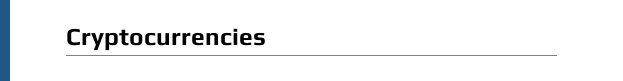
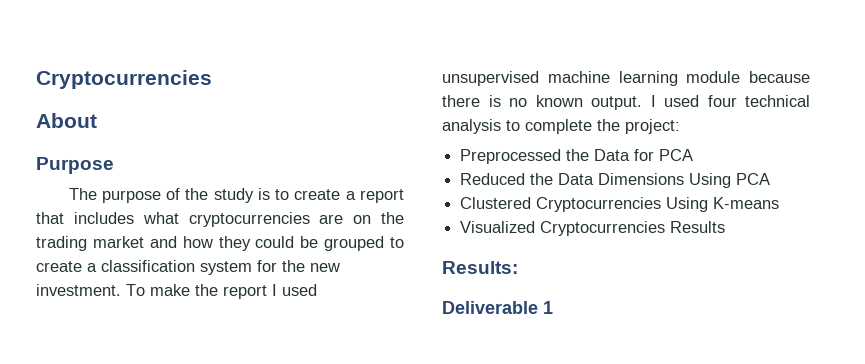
[66,28,266,51] Cryptocurrencies -> [36,70,212,89] [36,113,97,128] [36,157,114,174] [68,188,404,203] [36,212,404,227] [36,236,404,251] [36,260,340,275] [36,284,317,299] [442,71,810,86] [442,95,810,110] [442,119,680,134] [460,149,694,164] [460,173,771,188] [460,197,780,212] [460,221,726,236] [442,261,518,274] [442,301,553,314] Cryptocurrencies // About // Purpose // The purpose of the study is to create a report that includes what cryptocurrencies are on the trading market and how they could be grouped to create a classification system for the new investment. To make the report I used unsupervised machine learning module because there is no known output. I used four technical analysis to complete the project: // Preprocessed the Data for PCA // Reduced the Data Dimensions Using PCA // Clustered Cryptocurrencies Using K-means // Visualized Cryptocurrencies Results // Results: // Deliverable 1

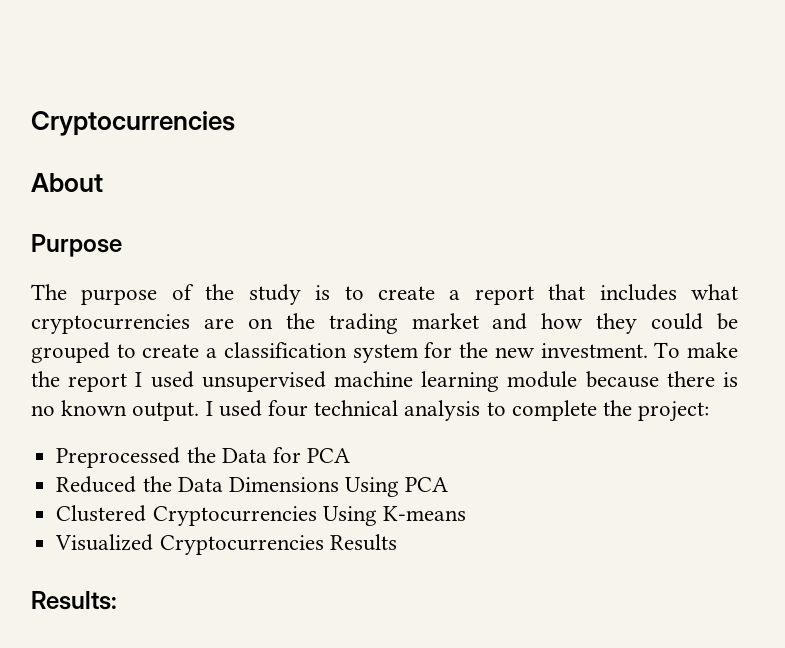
[442,301,553,314] // Deliverable 1 -> (117, 600) none

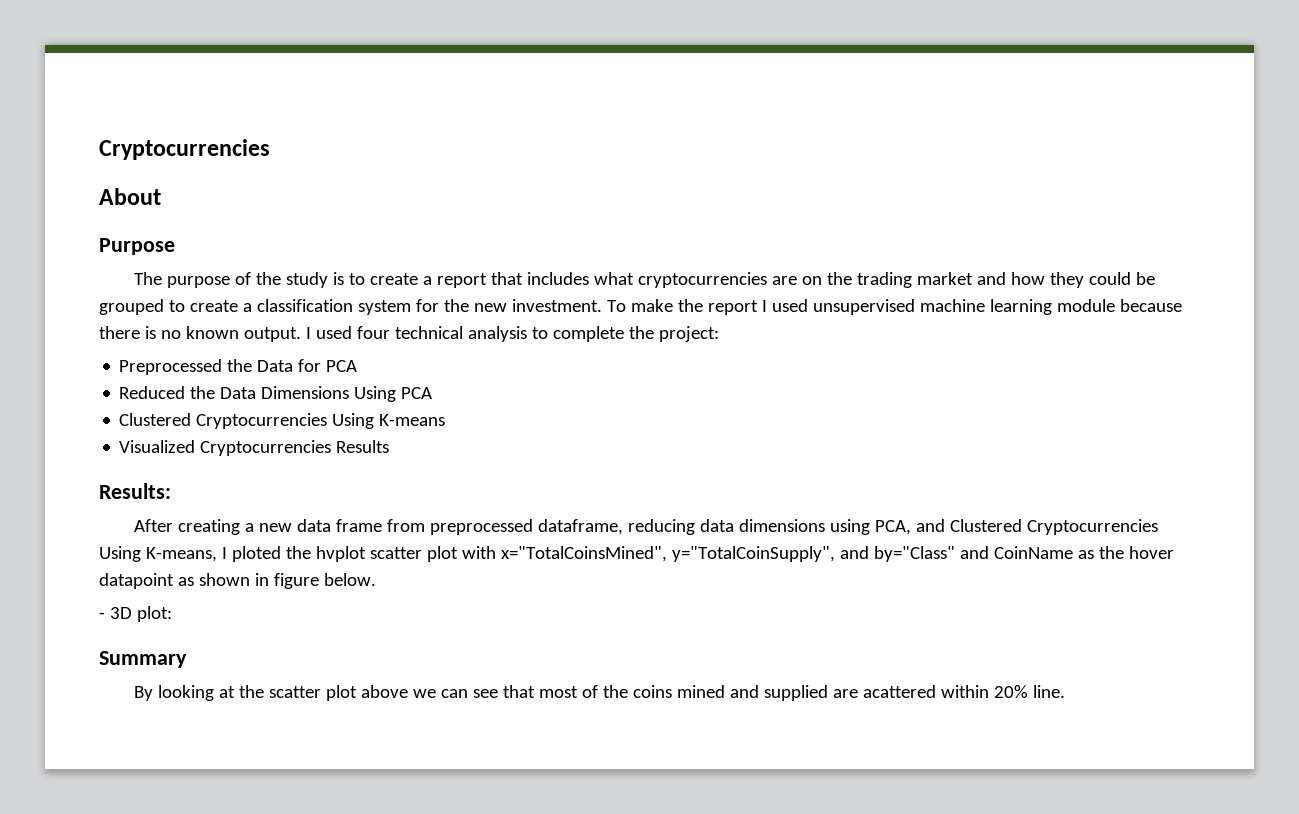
(117, 600) none -> [133,519,1158,535] [99,546,1174,562] [99,573,376,589] [99,606,172,622] [99,651,187,668] [133,685,1065,701] // After creating a new data frame from preprocessed dataframe, reducing data dimensions using PCA, and Clustered Cryptocurrencies Using K-means, I ploted the hvplot scatter plot with x="TotalCoinsMined", y="TotalCoinSupply", and by="Class" and CoinName as the hover datapoint as shown in figure below. // - 3D plot: // Summary // By looking at the scatter plot above we can see that most of the coins mined and supplied are acattered within 20% line.

